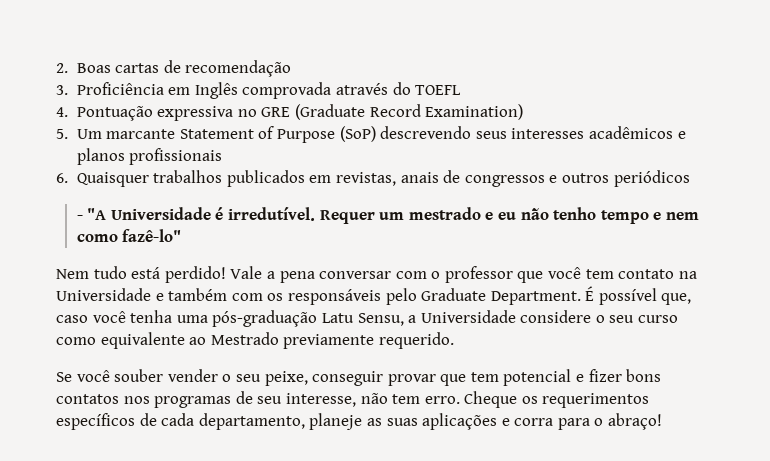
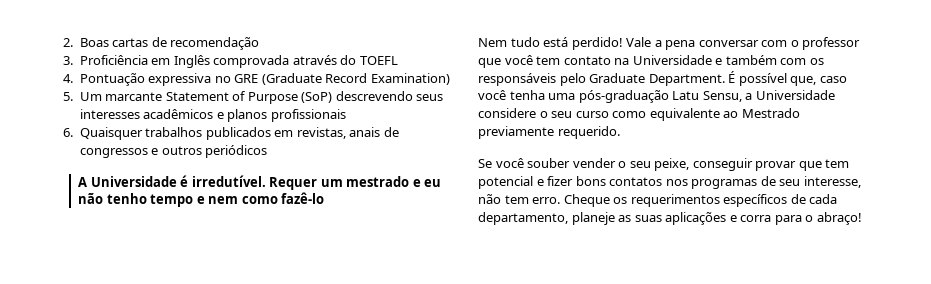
[76,208,107,220] - "A -> [78,177,88,187] A
[122,229,182,242] fazê-lo" -> [281,192,325,204] fazê-lo

